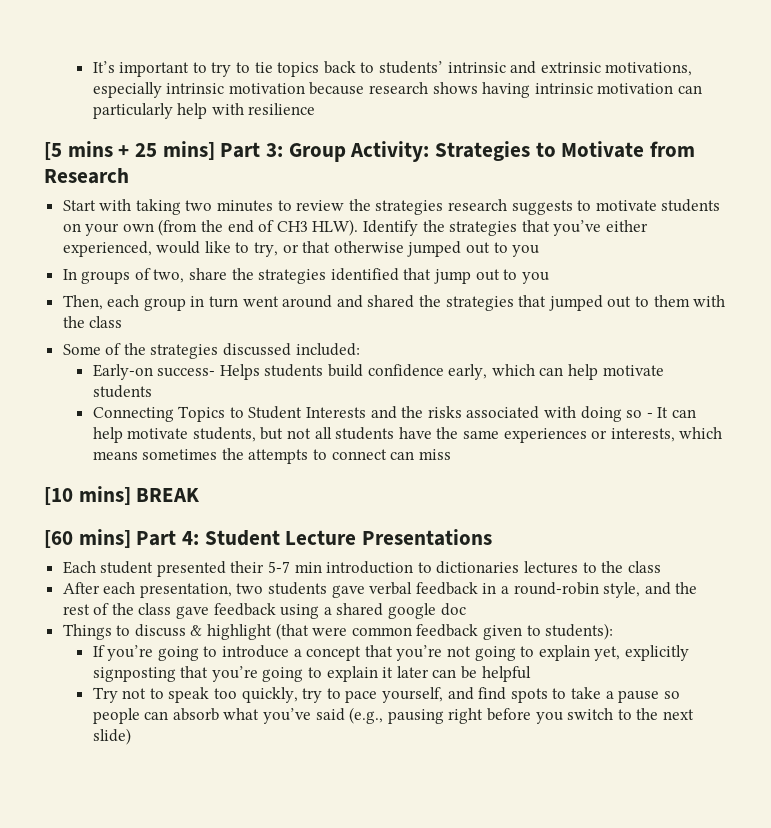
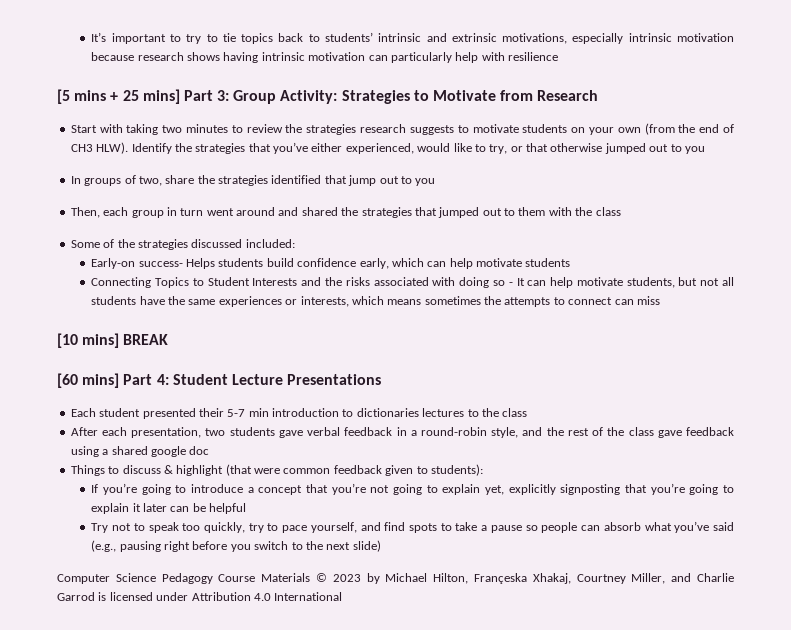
(131, 736) none -> [57,573,734,584] [57,592,343,601] // Computer Science Pedagogy Course Materials © 2023 by Michael Hilton, Françeska Xhakaj, Courtney Miller, and Charlie Garrod is licensed under Attribution 4.0 International

